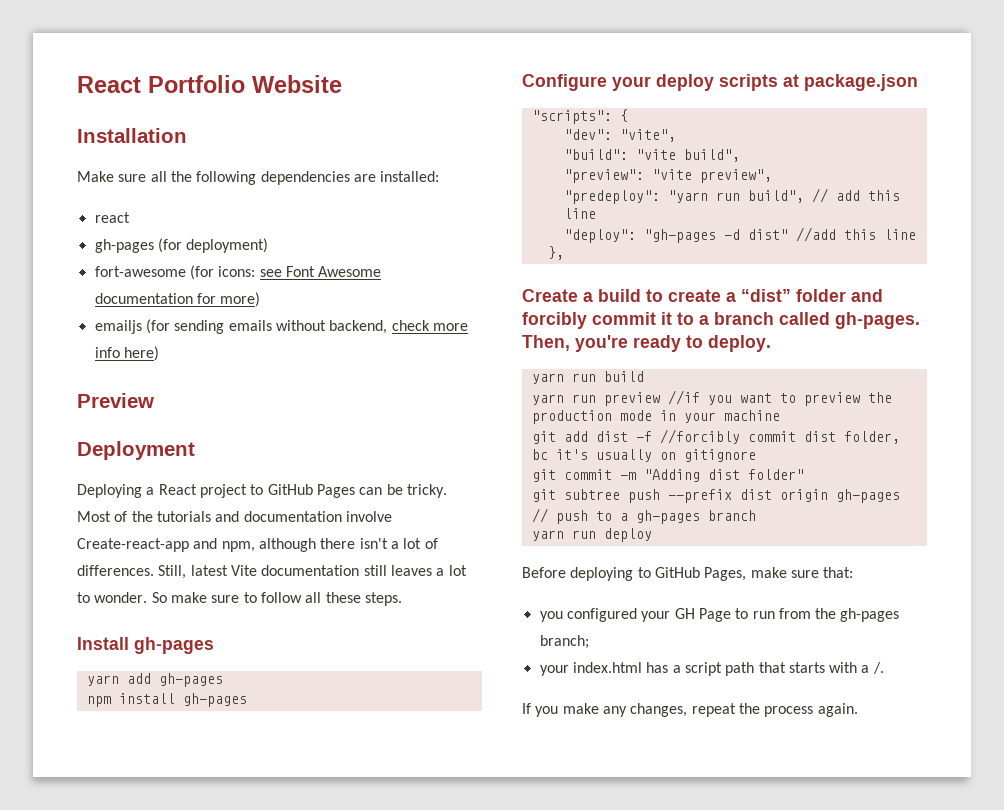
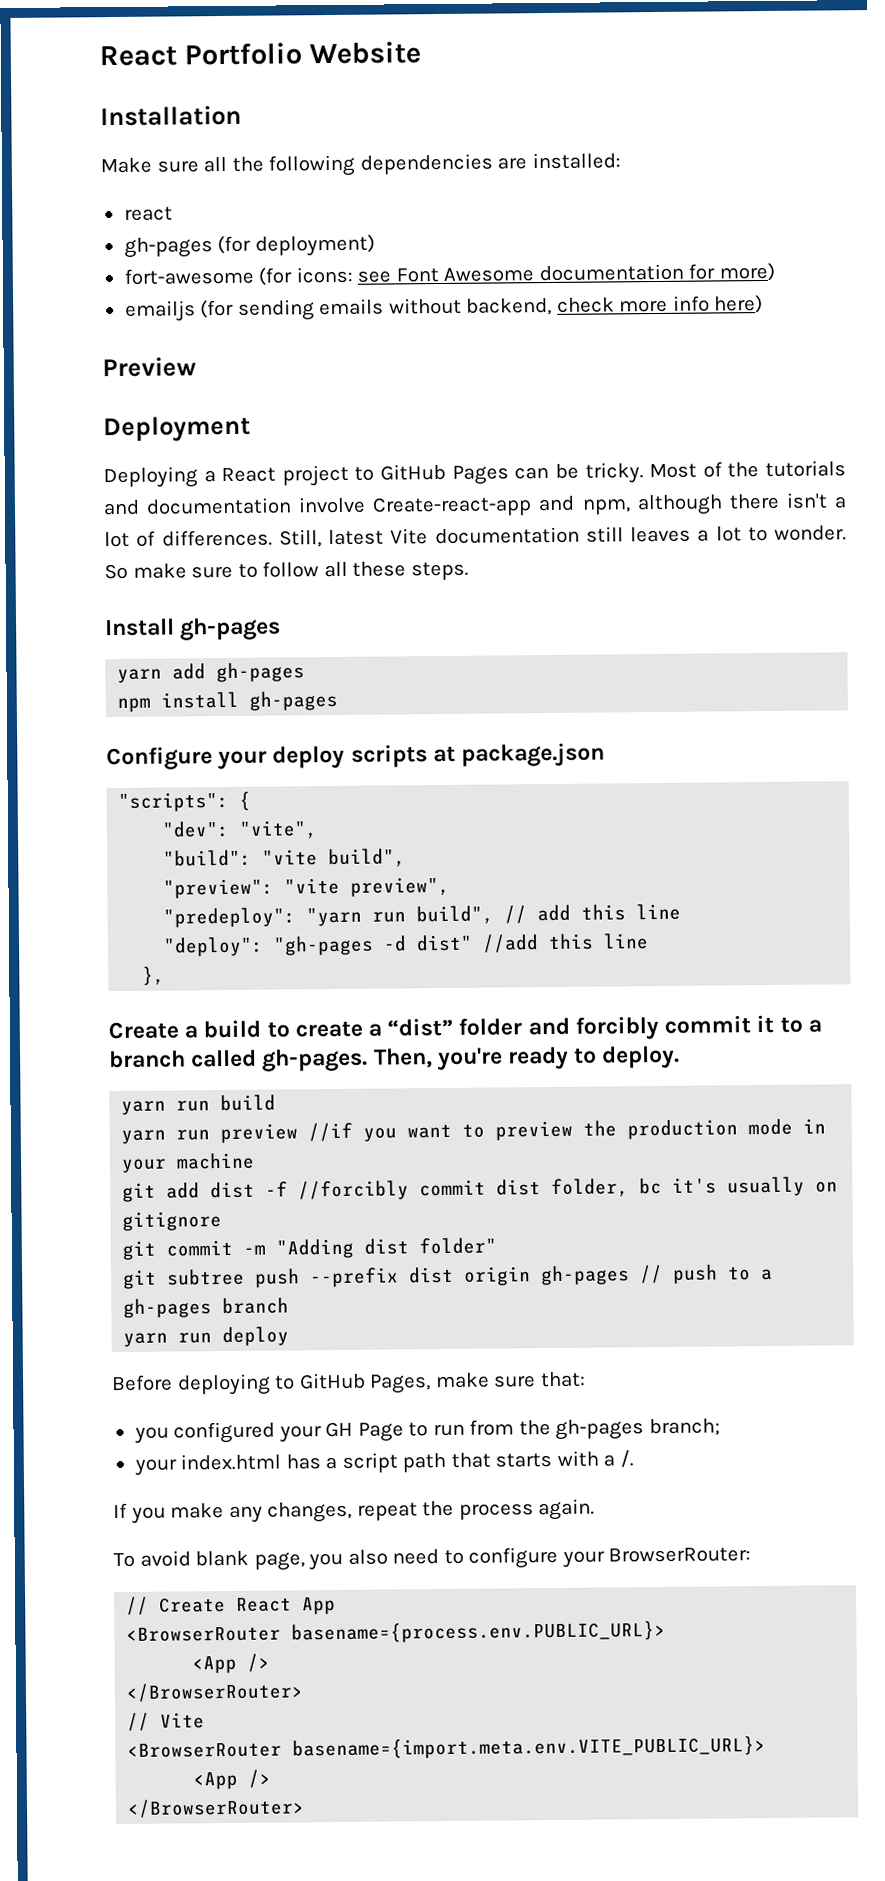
(858, 710) none -> [113,1546,752,1571] [126,1596,337,1615] [126,1620,667,1644] [192,1653,271,1674] [126,1682,305,1702] [127,1712,206,1731] [127,1736,767,1760] [193,1769,272,1790] [127,1798,306,1818] // To avoid blank page, you also need to configure your BrowserRouter: // // Create React App // <BrowserRouter basename={process.env.PUBLIC_URL}> // <App /> // </BrowserRouter> // // Vite // <BrowserRouter basename={import.meta.env.VITE_PUBLIC_URL}> // <App /> // </BrowserRouter>

